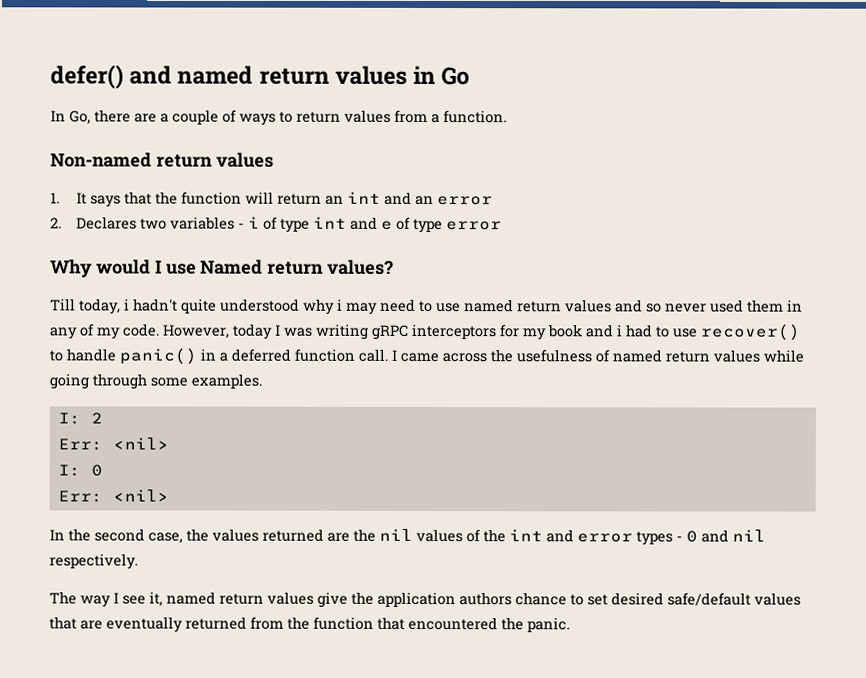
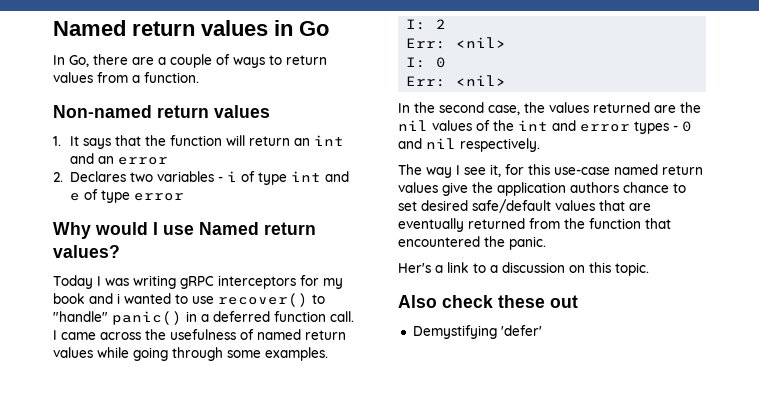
[50,64,254,90] defer() and named -> [53,20,126,36] Named
[50,298,803,315] [49,323,273,340] Till today, i hadn't quite understood why i may need to use named return values and so never used them in any of my code. However, today -> [53,275,93,289] Today
[626,324,653,338] had -> [124,293,171,304] wanted
[66,348,116,362] handle -> [53,311,108,322] "handle"
(163, 599) none -> [505,164,610,175] for this use-case
(570, 625) none -> [398,262,649,276] [398,295,578,308] [412,325,542,339] // Her's a link to a discussion on this topic. // Also check these out // Demystifying 'defer'

